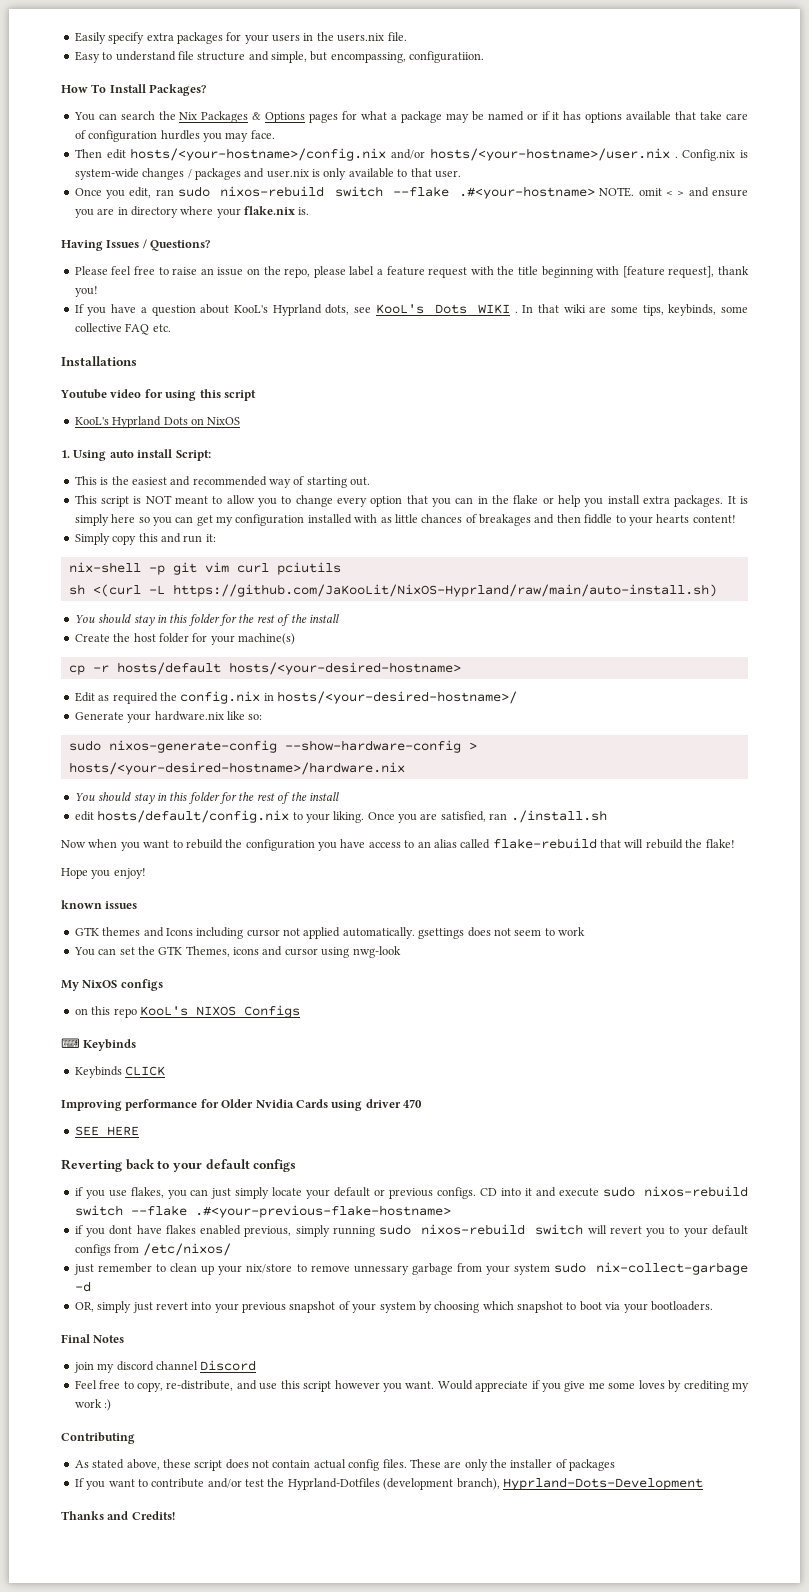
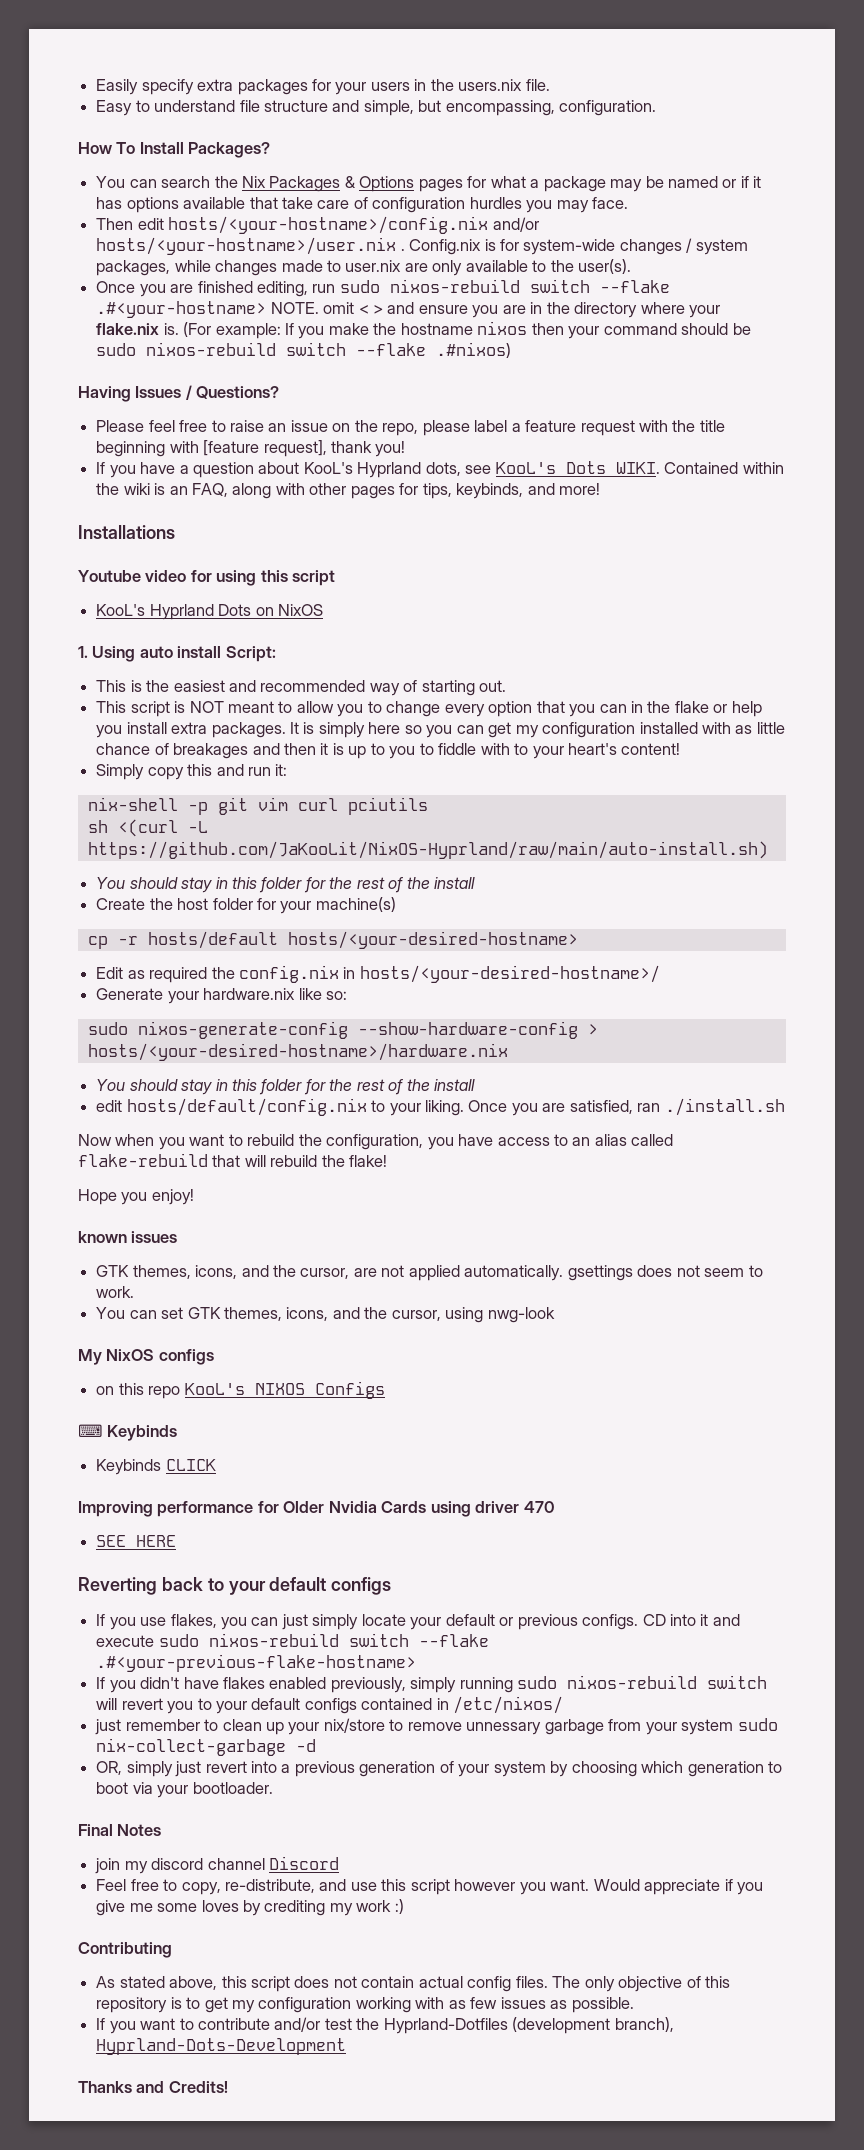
[409,51,485,63] configuratiion. -> [559,100,657,116] configuration.
(748, 154) none -> [499,239,519,251] for
[194,168,320,180] packages and user.nix is -> [695,239,748,255] [96,260,428,276] system packages, while changes made to user.nix are
[410,168,461,178] [74,187,174,199] that user. // Once you edit, ran -> [550,259,632,274] [96,281,336,297] the user(s). // Once you are finished editing, run
(128, 211) none -> [546,302,570,314] the
(310, 211) none -> [183,321,751,339] [96,342,512,358] (For example: If you make the hostname nixos then your command should be sudo nixos-rebuild switch --flake .#nixos)
[477,304,748,316] [74,323,171,335] WIKI . In that wiki are some tips, keybinds, some collective FAQ etc. -> [615,462,784,474] [96,483,601,499] WIKI. Contained within the wiki is an FAQ, along with other pages for tips, keybinds, and more!
[421,514,463,523] chances -> [96,743,151,755] chance
[584,514,690,526] fiddle to your hearts -> [320,743,617,759] it is up to you to fiddle with to your heart's
[245,839,315,851] configuration -> [326,1134,424,1150] configuration,
[102,927,280,939] themes and Icons including cursor -> [132,1265,377,1279] themes, icons, and the cursor, are
[558,927,585,936] work -> [96,1286,135,1298] work.
[137,946,318,957] the GTK Themes, icons and cursor -> [187,1307,441,1321] GTK themes, icons, and the cursor,
[74,1187,83,1196] if -> [96,1614,106,1626] If
[74,1225,133,1237] if you dont -> [96,1677,180,1693] If you didn't
[244,1226,292,1237] previous, -> [330,1677,406,1693] previously,
[114,1244,140,1253] from -> [361,1698,449,1710] contained in
[214,1301,336,1313] your previous snapshot -> [281,1761,436,1777] a previous generation
[517,1301,563,1313] snapshot -> [687,1761,764,1777] generation
[650,1301,713,1311] bootloaders. -> [192,1782,273,1794] bootloader.
[162,1459,191,1468] these -> [221,1976,247,1988] this
[409,1459,616,1471] These are only the installer of packages -> [552,1976,730,1992] [96,1997,634,2013] The only objective of this repository is to get my configuration working with as few issues as possible.

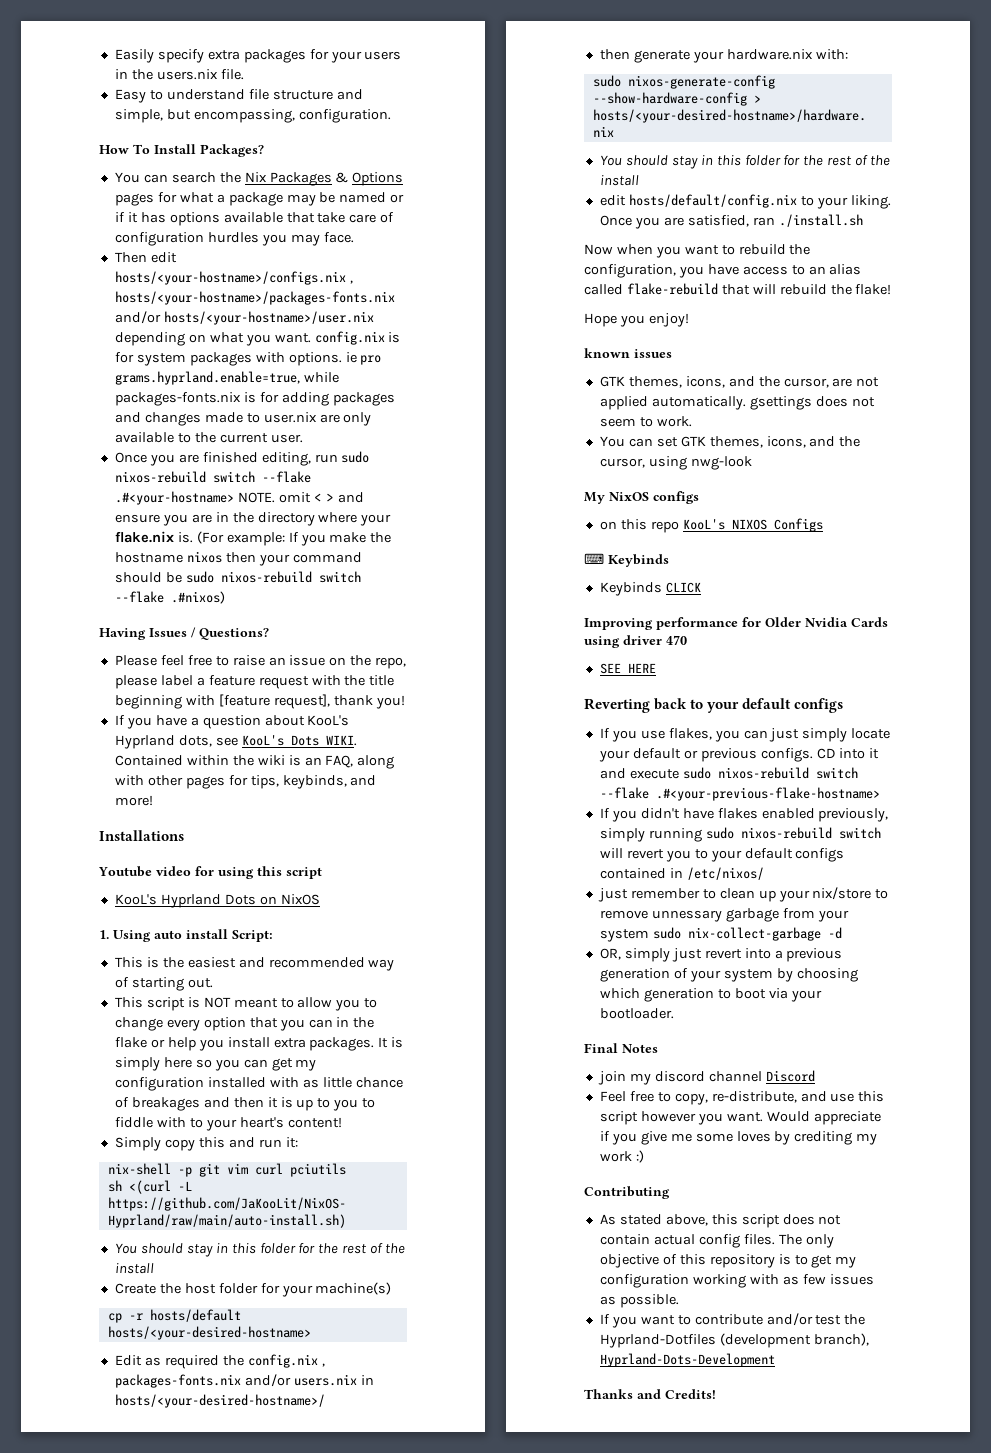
[168,216,539,234] [96,237,748,255] [96,260,211,276] hosts/<your-hostname>/config.nix and/or hosts/<your-hostname>/user.nix . Config.nix is for system-wide changes / system packages, while -> [114,271,353,285] [114,291,395,305] [114,311,374,325] [114,331,401,346] [114,352,382,366] [114,371,339,385] [114,392,395,406] [114,412,141,423] hosts/<your-hostname>/configs.nix , hosts/<your-hostname>/packages-fonts.nix and/or hosts/<your-hostname>/user.nix depending on what you want. config.nix is for system packages with options. ie pro grams.hyprland.enable=true, while packages-fonts.nix is for adding packages and
[578,259,632,274] user(s). -> [219,433,303,443] current user.
[343,965,660,983] [96,988,347,1004] in hosts/<your-desired-hostname>/ // Generate your hardware.nix like so: -> [321,1363,325,1367] [114,1374,374,1388] [114,1394,325,1408] [599,49,848,63] , packages-fonts.nix and/or users.nix in hosts/<your-desired-hostname>/ // then generate your hardware.nix with:

